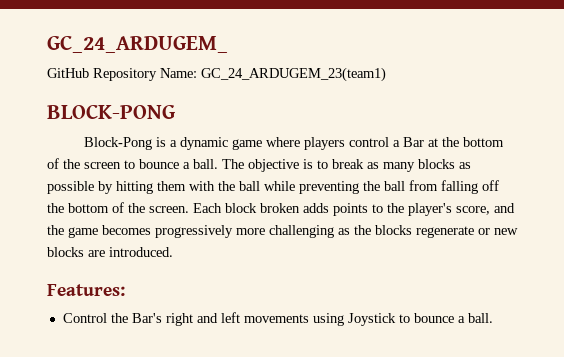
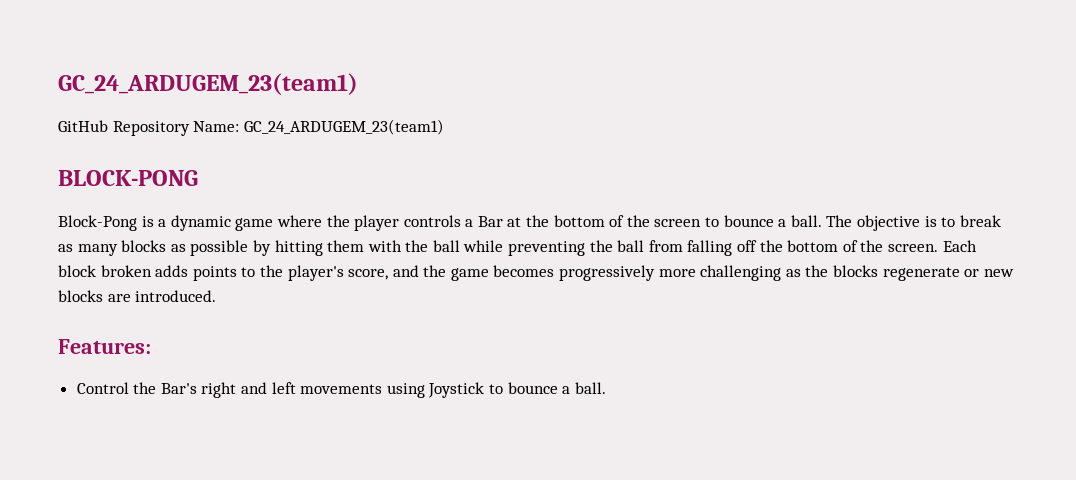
[47,35,228,53] GC_24_ARDUGEM_ -> [58,73,358,95] GC_24_ARDUGEM_23(team1)
[304,137,390,150] players control -> [326,215,461,231] the player controls

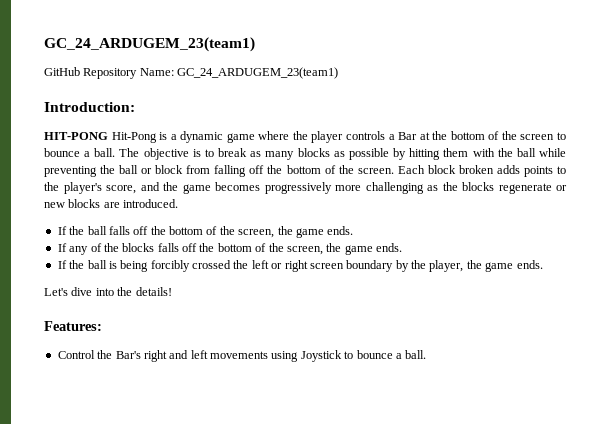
[58,170,198,186] [58,215,137,231] BLOCK-PONG // Block-Pong -> [44,102,135,112] [44,132,157,143] Introduction: // HIT-PONG Hit-Pong
(645, 246) none -> [141,165,184,174] or block
(217, 296) none -> [57,226,354,238] [57,243,402,255] [57,260,543,272] [44,287,172,296] // If the ball falls off the bottom of the screen, the game ends. // If any of the blocks falls off the bottom of the screen, the game ends. // If the ball is being forcibly crossed the left or right screen boundary by the player, the game ends. // Let's dive into the details!

